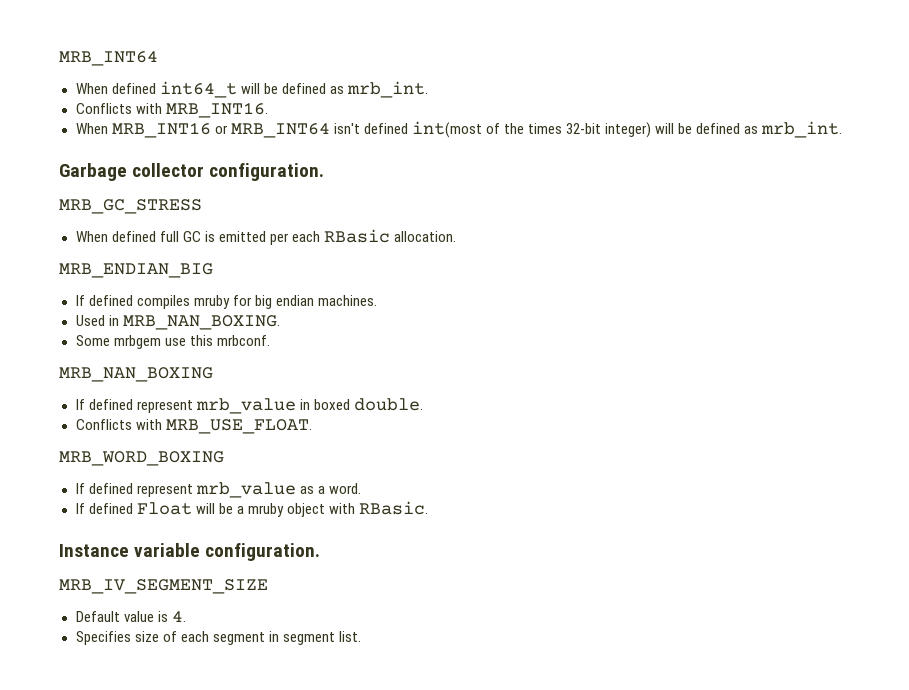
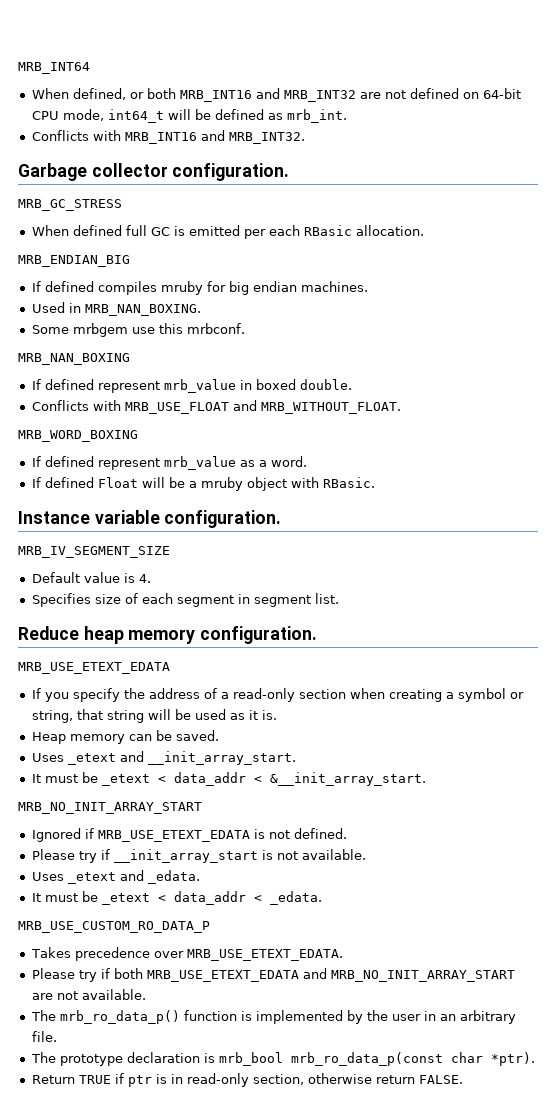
[111,83,156,94] defined -> [72,88,521,102] [31,109,104,121] defined, or both MRB_INT16 and MRB_INT32 are not defined on 64-bit CPU mode,
[165,102,268,118] [75,121,843,138] MRB_INT16. // When MRB_INT16 or MRB_INT64 isn't defined int(most of the times 32-bit integer) will be defined as mrb_int. -> [124,130,305,144] MRB_INT16 and MRB_INT32.
[165,419,312,434] MRB_USE_FLOAT. -> [124,400,401,414] MRB_USE_FLOAT and MRB_WITHOUT_FLOAT.
(361, 636) none -> [18,626,318,644] [18,662,170,674] [31,688,524,702] [31,709,277,723] [31,730,219,744] [31,751,296,765] [31,772,426,786] [18,802,202,814] [31,828,347,842] [31,849,366,863] [31,870,200,884] [31,891,322,905] [18,921,210,933] [30,947,343,961] [31,968,515,982] [31,989,146,1000] [30,1010,516,1024] [31,1031,57,1042] [30,1052,535,1066] [31,1073,463,1087] // Reduce heap memory configuration. // MRB_USE_ETEXT_EDATA // If you specify the address of a read-only section when creating a symbol or string, that string will be used as it is. // Heap memory can be saved. // Uses _etext and __init_array_start. // It must be _etext < data_addr < &__init_array_start. // MRB_NO_INIT_ARRAY_START // Ignored if MRB_USE_ETEXT_EDATA is not defined. // Please try if __init_array_start is not available. // Uses _etext and _edata. // It must be _etext < data_addr < _edata. // MRB_USE_CUSTOM_RO_DATA_P // Takes precedence over MRB_USE_ETEXT_EDATA. // Please try if both MRB_USE_ETEXT_EDATA and MRB_NO_INIT_ARRAY_START are not available. // The mrb_ro_data_p() function is implemented by the user in an arbitrary file. // The prototype declaration is mrb_bool mrb_ro_data_p(const char *ptr). // Return TRUE if ptr is in read-only section, otherwise return FALSE.

